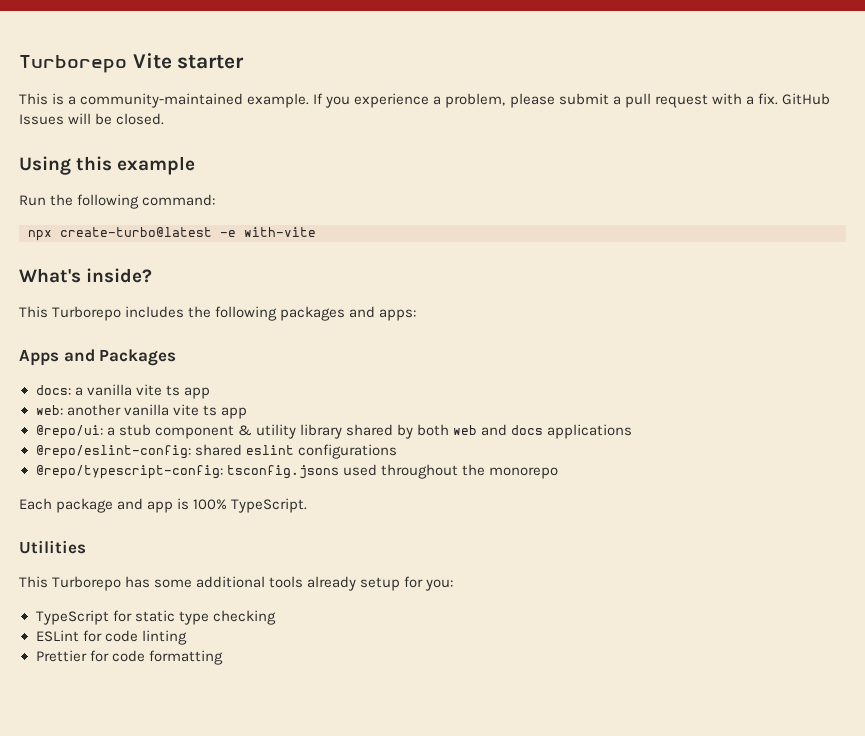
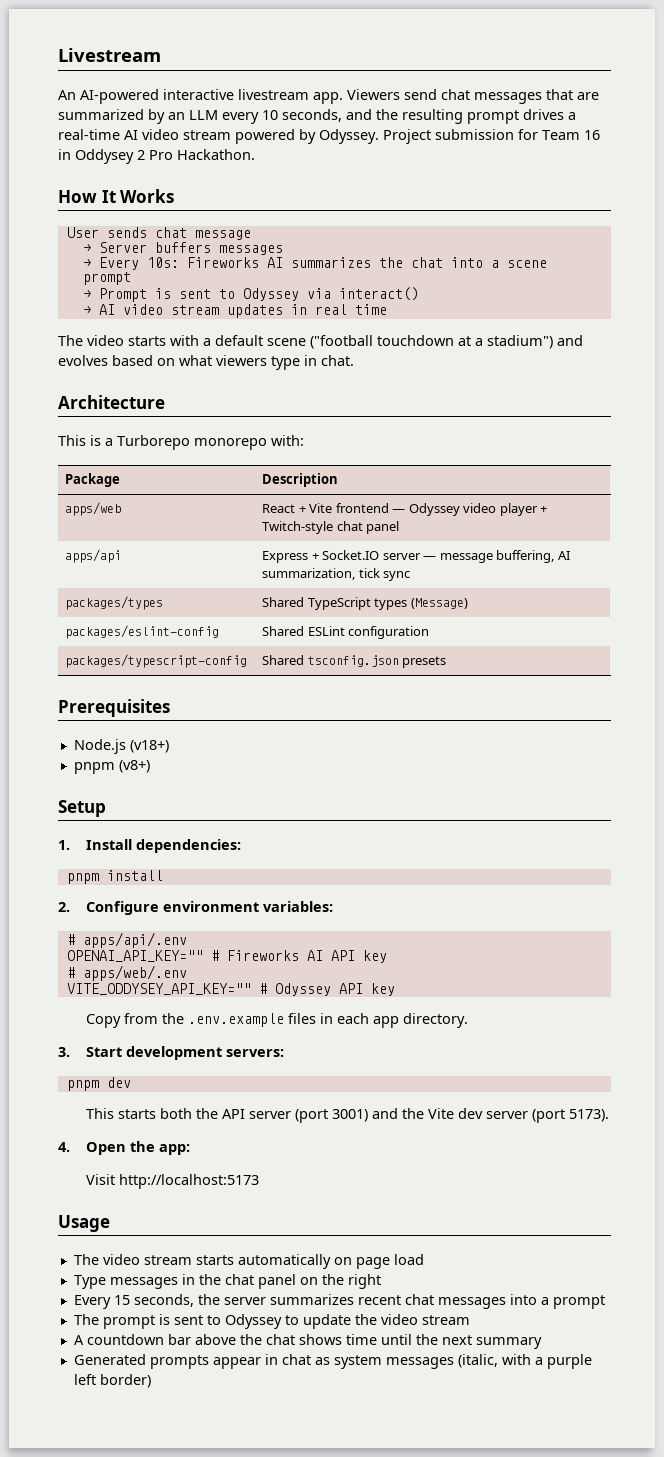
[19,53,245,73] [19,93,830,108] [19,113,165,125] [19,156,196,175] [19,194,216,209] [28,227,316,241] [19,268,153,283] [19,306,417,321] [19,349,177,366] [35,384,210,399] [35,404,247,419] [35,424,633,439] [35,444,397,459] [35,464,558,479] [19,498,308,513] [19,540,86,554] [19,576,454,591] [35,610,276,625] [35,630,187,645] [35,650,223,665] Turborepo Vite starter // This is a community-maintained example. If you experience a problem, please submit a pull request with a fix. GitHub Issues will be closed. // Using this example // Run the following command: // npx create-turbo@latest -e with-vite // What's inside? // This Turborepo includes the following packages and apps: // Apps and Packages // docs: a vanilla vite ts app // web: another vanilla vite ts app // @repo/ui: a stub component & utility library shared by both web and docs applications // @repo/eslint-config: shared eslint configurations // @repo/typescript-config: tsconfig.jsons used throughout the monorepo // Each package and app is 100% TypeScript. // Utilities // This Turborepo has some additional tools already setup for you: // TypeScript for static type checking // ESLint for code linting // Prettier for code formatting -> [58,48,161,62] [58,89,599,104] [58,109,576,124] [58,129,600,144] [58,149,255,164] [58,189,175,203] [66,227,251,240] [82,242,283,255] [82,257,547,270] [82,272,131,285] [82,287,419,302] [82,304,387,318] [58,335,583,349] [58,355,354,370] [58,395,165,409] [58,435,304,450] [65,473,121,487] [262,473,339,487] [65,502,122,516] [262,503,548,516] [262,521,400,534] [65,549,122,563] [262,550,570,563] [262,568,411,581] [65,596,164,610] [262,597,468,610] [65,625,220,639] [262,626,430,639] [65,654,248,668] [262,655,447,668] [58,699,170,717] [73,739,169,754] [73,760,150,774] [58,800,106,817] [58,839,242,853] [66,870,163,884] [58,901,334,915] [66,932,187,948] [66,950,387,963] [66,965,187,981] [66,983,395,996] [86,1013,469,1028] [58,1046,285,1060] [66,1077,131,1091] [86,1108,610,1123] [58,1141,191,1155] [86,1174,260,1189] [58,1215,110,1232] [73,1254,424,1269] [73,1274,381,1289] [73,1294,605,1309] [73,1314,470,1329] [73,1334,542,1349] [73,1354,592,1369] [73,1374,151,1388] Livestream // An AI-powered interactive livestream app. Viewers send chat messages that are summarized by an LLM every 10 seconds, and the resulting prompt drives a real-time AI video stream powered by Odyssey. Project submission for Team 16 in Oddysey 2 Pro Hackathon. // How It Works // User sends chat message // → Server buffers messages // → Every 10s: Fireworks AI summarizes the chat into a scene prompt // → Prompt is sent to Odyssey via interact() // → AI video stream updates in real time // The video starts with a default scene ("football touchdown at a stadium") and evolves based on what viewers type in chat. // Architecture // This is a Turborepo monorepo with: // Package | Description // apps/web | React + Vite frontend — Odyssey video player + Twitch-style chat panel // apps/api | Express + Socket.IO server — message buffering, AI summarization, tick sync // packages/types | Shared TypeScript types (Message) // packages/eslint-config | Shared ESLint configuration // packages/typescript-config | Shared tsconfig.json presets // Prerequisites // Node.js (v18+) // pnpm (v8+) // Setup // 1. Install dependencies: // pnpm install // 2. Configure environment variables: // # apps/api/.env // OPENAI_API_KEY="" # Fireworks AI API key // # apps/web/.env // VITE_ODDYSEY_API_KEY="" # Odyssey API key // Copy from the .env.example files in each app directory. // 3. Start development servers: // pnpm dev // This starts both the API server (port 3001) and the Vite dev server (port 5173). // 4. Open the app: // Visit http://localhost:5173 // Usage // The video stream starts automatically on page load // Type messages in the chat panel on the right // Every 15 seconds, the server summarizes recent chat messages into a prompt // The prompt is sent to Odyssey to update the video stream // A countdown bar above the chat shows time until the next summary // Generated prompts appear in chat as system messages (italic, with a purple left border)

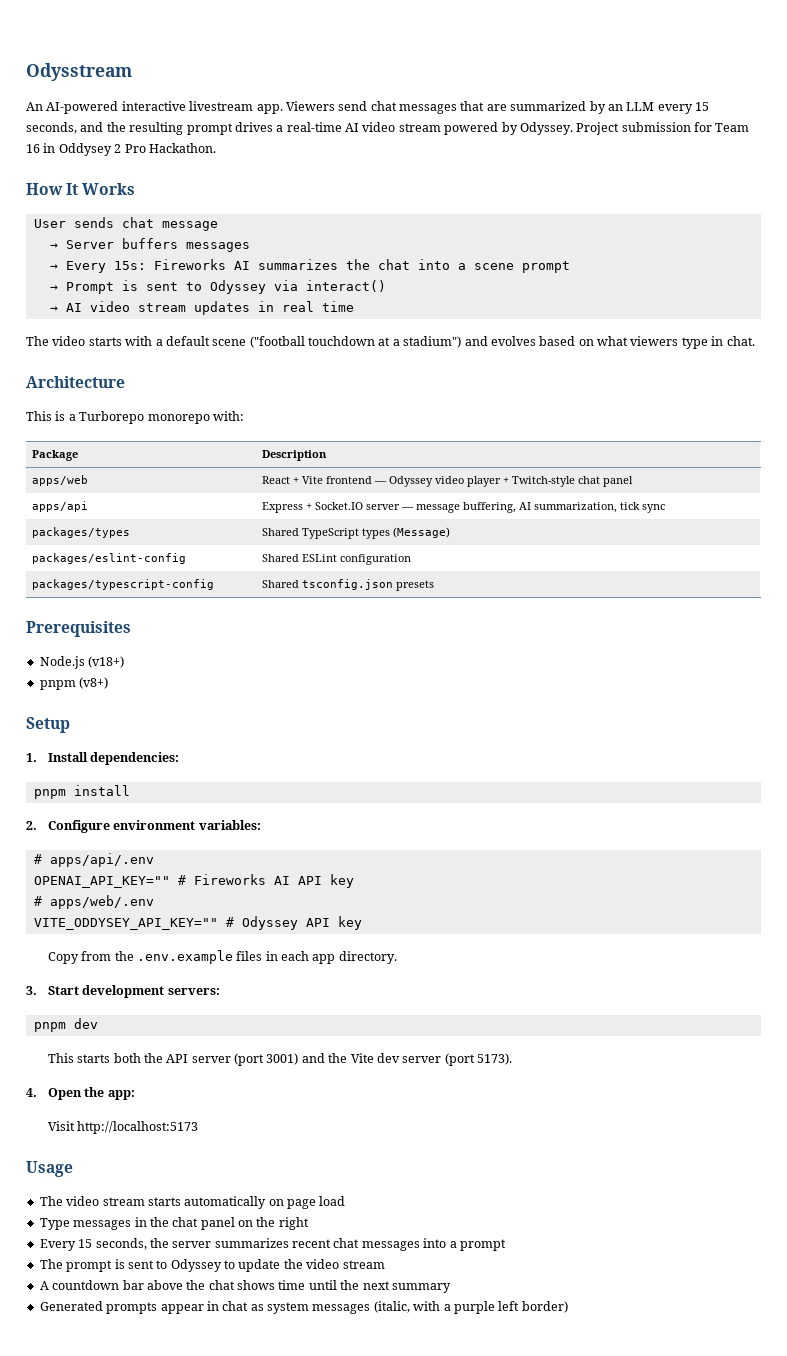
[58,48,161,62] Livestream -> [26,63,132,81] Odysstream
[262,110,278,120] 10 -> [695,102,709,111] 15
[146,257,179,268] 10s: -> [113,261,146,270] 15s:

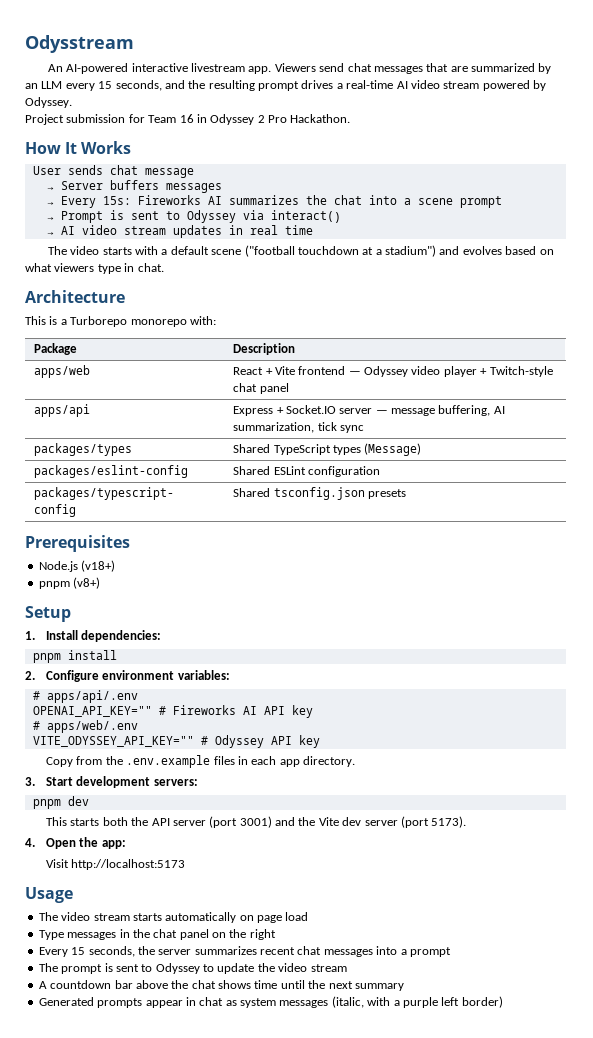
(573, 128) none -> (72, 102) //
[58,143,112,156] Oddysey -> [210,114,255,125] Odyssey
[33,918,218,930] VITE_ODDYSEY_API_KEY="" -> [32,736,194,747] VITE_ODYSSEY_API_KEY=""

